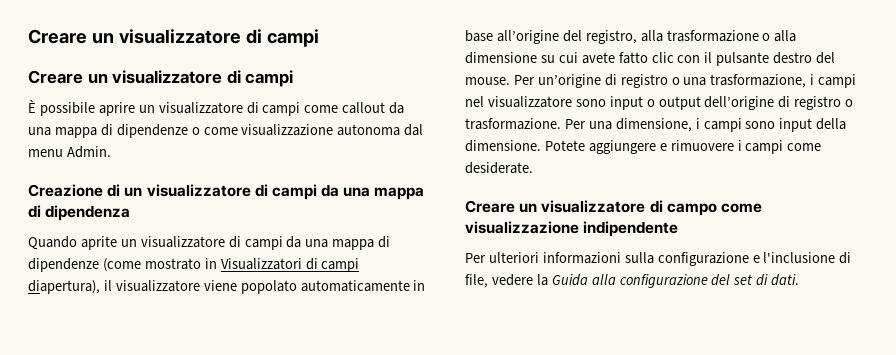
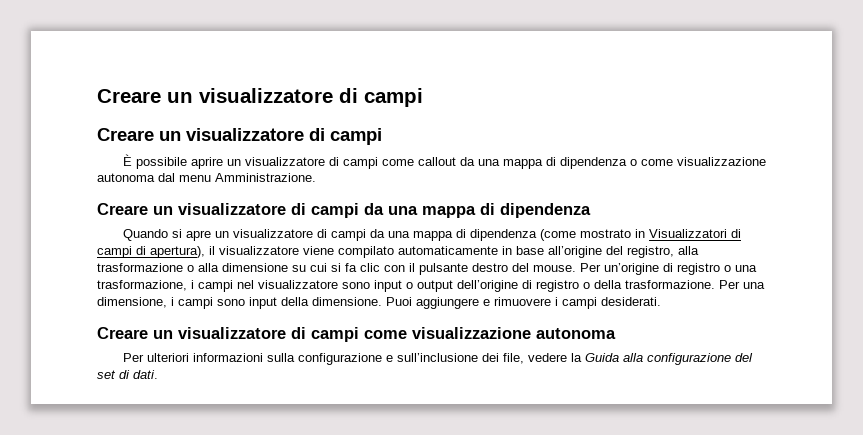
[116,124,188,138] dipendenze -> [559,157,627,169] dipendenza
[66,146,111,158] [28,184,121,197] Admin. // Creazione di -> [215,173,316,182] [97,203,148,215] Amministrazione. // Creare
[80,236,391,250] [28,258,99,272] aprite un visualizzatore di campi da una mappa di dipendenze -> [171,229,537,241] si apre un visualizzatore di campi da una mappa di dipendenza
[28,280,100,294] diapertura), -> [136,246,205,258] di apertura),
[240,280,297,294] popolato -> [338,246,394,258] compilato
[581,52,648,64] avete fatto -> [331,263,357,272] si fa
(854, 103) none -> [594,280,622,289] della
[544,140,585,151] Potete -> [386,297,412,306] Puoi
[787,143,822,151] [465,162,533,174] [465,200,762,216] [465,221,679,237] come desiderate. // Creare un visualizzatore di campo come visualizzazione indipendente -> [601,297,661,306] [97,327,616,342] desiderati. // Creare un visualizzatore di campi come visualizzazione autonoma
[763,252,852,264] l'inclusione di -> [396,353,499,362] sull’inclusione dei

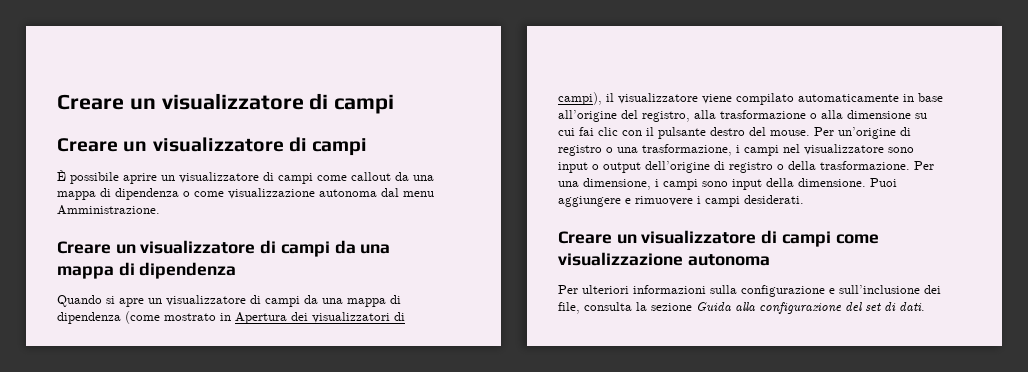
[648,229,741,238] [97,246,205,258] Visualizzatori di campi di apertura), -> [235,312,405,324] [558,92,602,105] Apertura dei visualizzatori di campi),
[331,263,357,272] si fa -> [579,127,594,136] fai
[527,353,582,362] vedere la -> [584,302,692,311] consulta la sezione

